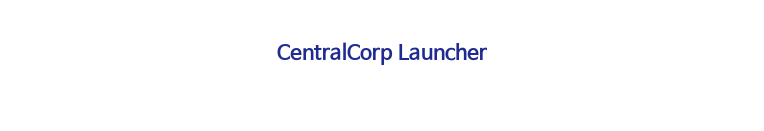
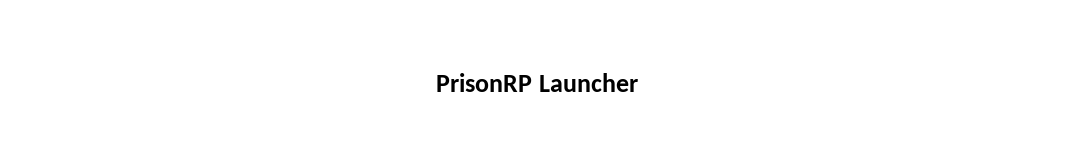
[277,42,394,65] CentralCorp -> [435,73,532,92] PrisonRP

